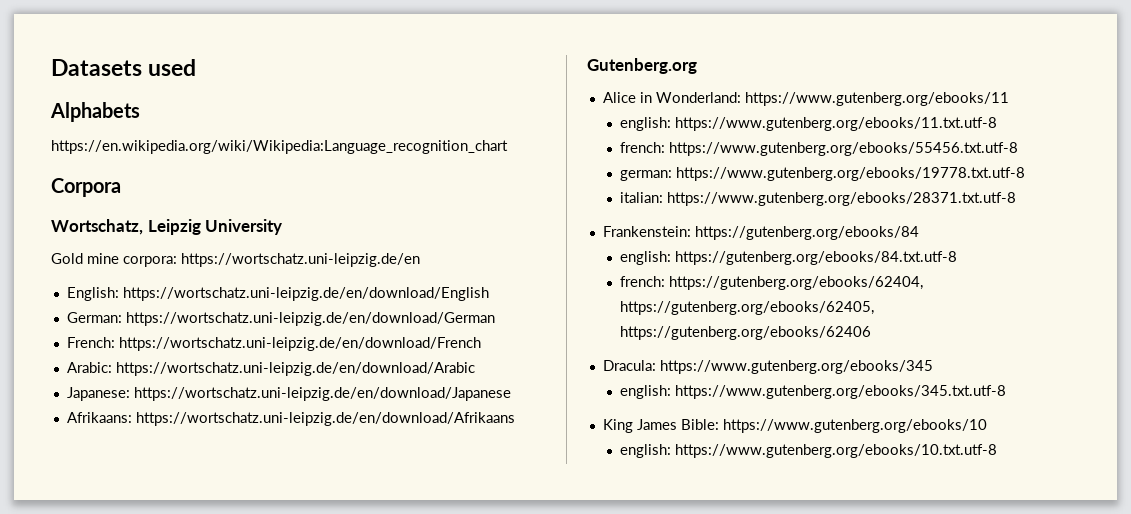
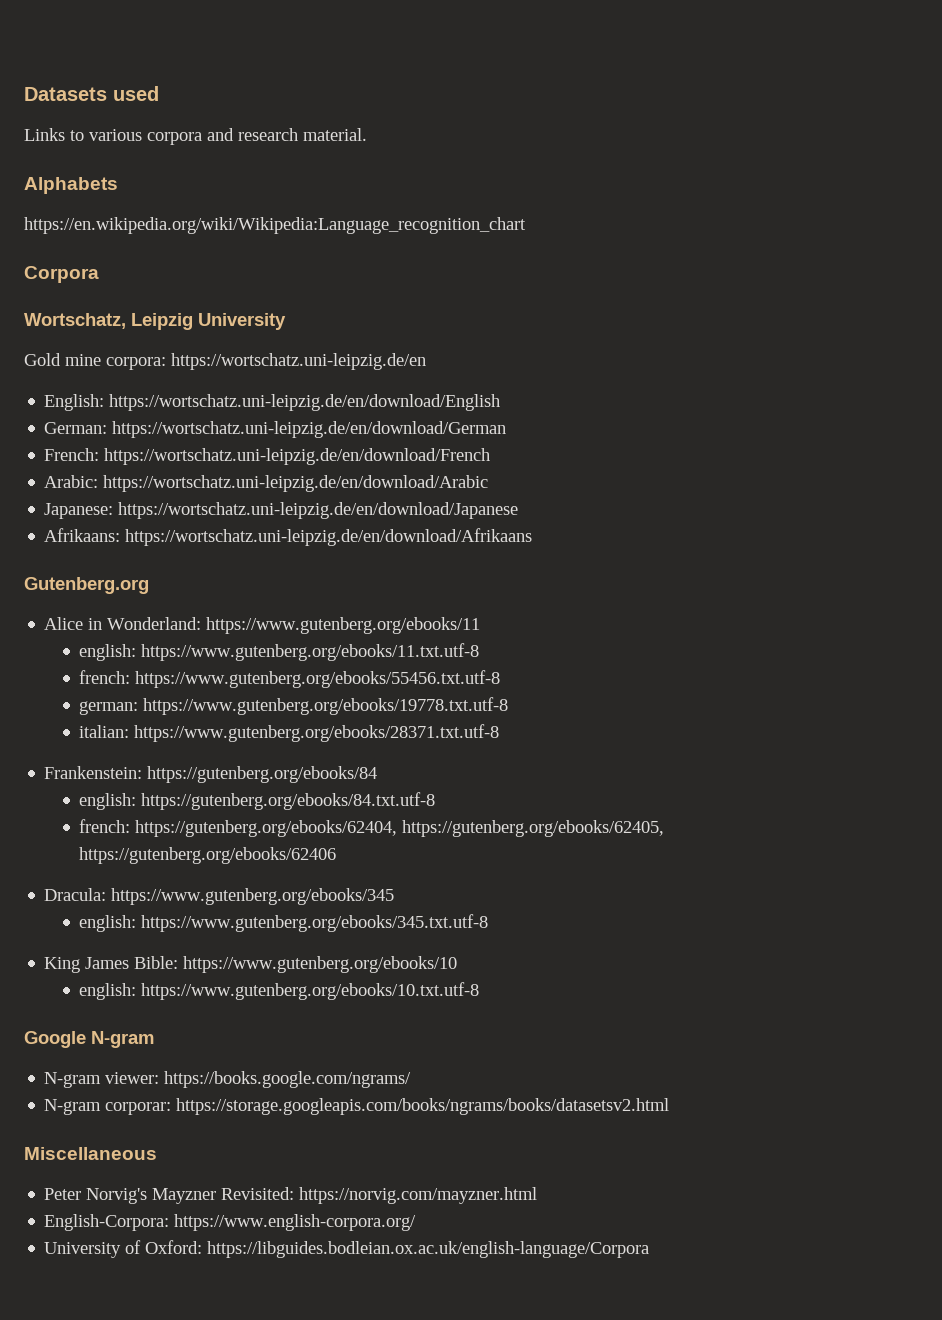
(197, 67) none -> [24,128,367,145] // Links to various corpora and research material.
(997, 451) none -> [24,1031,154,1048] [44,1071,412,1088] [44,1098,670,1115] [24,1147,157,1160] [44,1187,538,1204] [44,1214,417,1231] [44,1240,650,1258] // Google N-gram // N-gram viewer: https://books.google.com/ngrams/ // N-gram corporar: https://storage.googleapis.com/books/ngrams/books/datasetsv2.html // Miscellaneous // Peter Norvig's Mayzner Revisited: https://norvig.com/mayzner.html // English-Corpora: https://www.english-corpora.org/ // University of Oxford: https://libguides.bodleian.ox.ac.uk/english-language/Corpora

